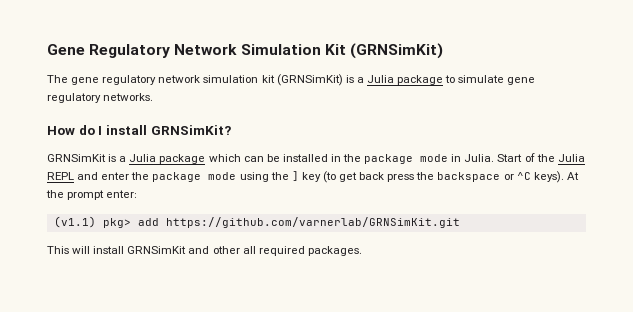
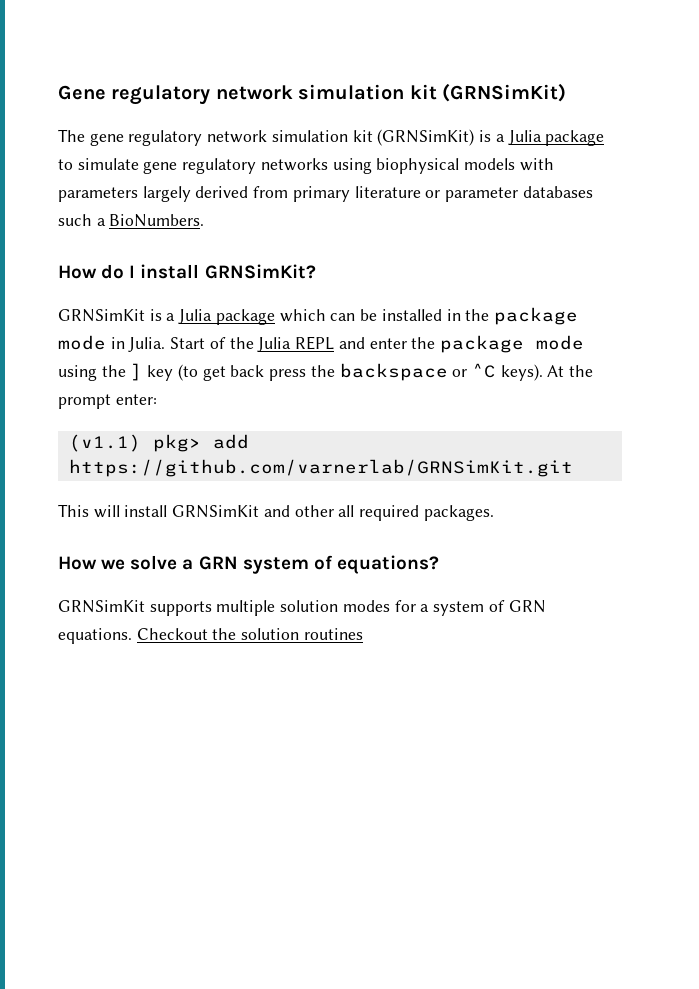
[89,44,346,58] Regulatory Network Simulation Kit -> [111,84,437,105] regulatory network simulation kit
[103,93,154,101] networks. -> [260,158,554,174] [58,186,593,202] [58,214,205,227] networks using biophysical models with parameters largely derived from primary literature or parameter databases such a BioNumbers.
(362, 251) none -> [58,555,439,574] [58,600,546,616] [58,628,363,644] // How we solve a GRN system of equations? // GRNSimKit supports multiple solution modes for a system of GRN equations. Checkout the solution routines

